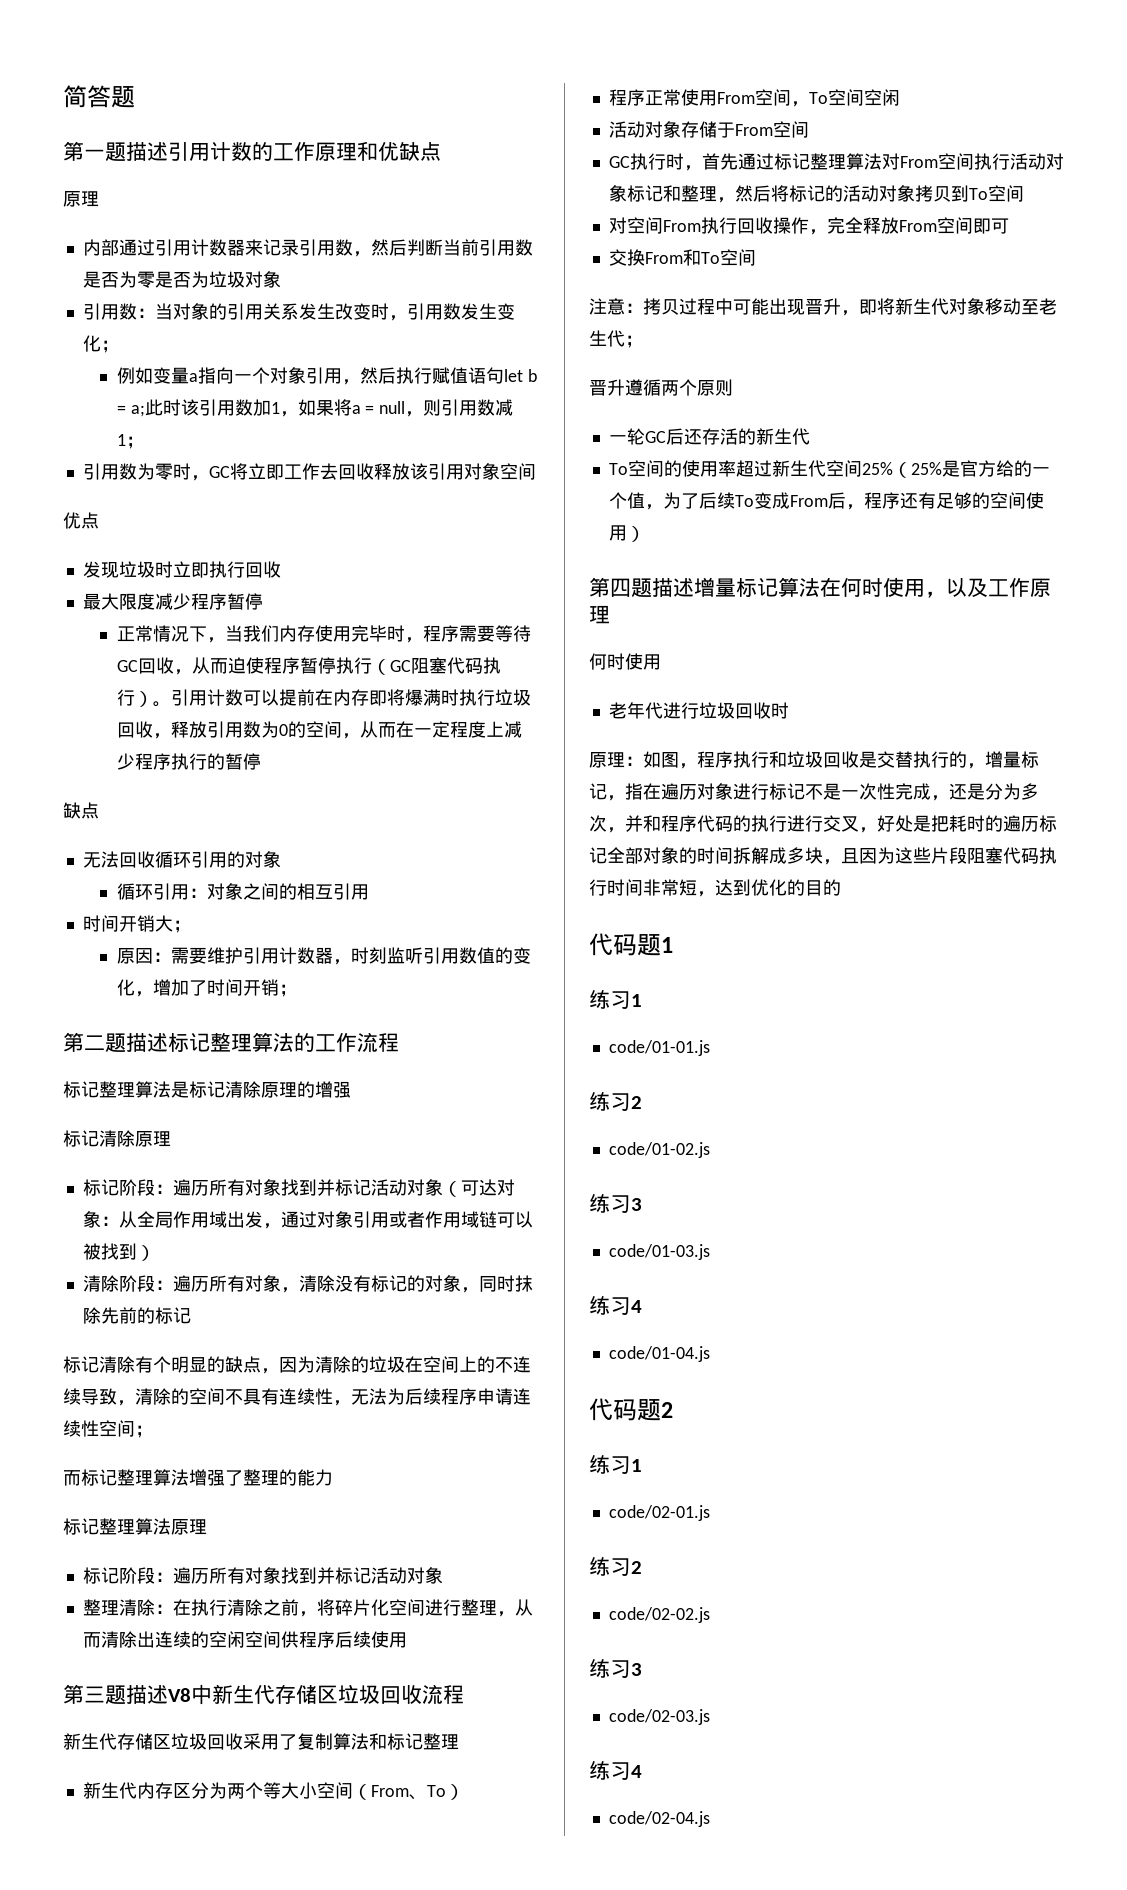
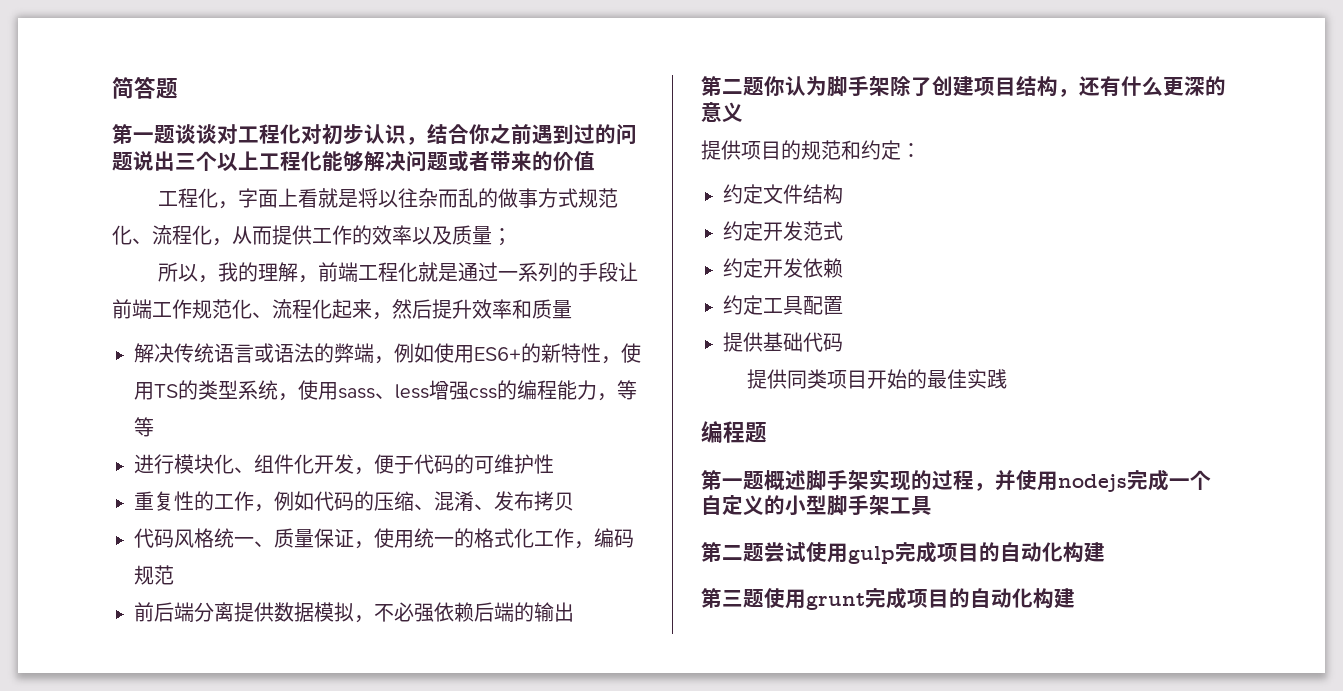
[126,141,441,162] [63,191,99,207] [82,239,533,257] [82,271,281,288] [82,303,515,321] [82,335,119,353] [116,367,537,385] [116,399,514,417] [116,434,144,449] [82,463,536,481] [63,512,99,529] [82,561,281,578] [82,593,263,610] [116,625,531,643] [116,657,501,675] [116,689,531,707] [116,721,522,739] [116,753,261,770] [63,802,99,819] [82,851,281,868] [116,883,369,900] [82,915,191,933] [116,947,531,965] [116,979,297,997] [63,1032,399,1053] [63,1081,351,1098] [63,1130,171,1147] [82,1179,515,1197] [82,1211,533,1229] [82,1243,155,1261] [82,1275,533,1293] [82,1307,191,1324] [63,1356,531,1374] [63,1388,531,1406] [63,1420,153,1438] [63,1469,333,1486] [63,1518,207,1535] [82,1567,443,1584] [82,1599,533,1617] [82,1631,407,1648] [63,1684,464,1705] [63,1733,459,1750] [82,1782,464,1800] [608,89,900,107] [608,121,809,138] [608,153,1064,171] [608,185,1024,203] [608,217,1009,235] [608,249,756,266] [589,298,1057,316] [589,330,643,348] [589,379,733,396] [608,428,810,445] [608,460,1050,478] [608,492,1044,510] [608,525,645,542] [589,577,1051,598] [589,605,610,624] [589,653,661,670] [608,702,789,719] [589,751,1039,769] [589,783,1039,801] [589,815,1057,833] [589,847,1057,865] [589,879,841,897] [589,933,673,956] [589,990,642,1009] [608,1040,710,1056] [589,1092,642,1111] [608,1142,710,1158] [589,1194,642,1213] [608,1244,710,1260] [589,1296,642,1315] [608,1346,710,1362] [589,1398,673,1421] [589,1455,642,1474] [608,1505,710,1521] [589,1557,642,1576] [608,1607,710,1623] [589,1659,642,1678] [608,1709,710,1725] [589,1761,642,1780] [608,1811,710,1827] 描述引用计数的工作原理和优缺点 // 原理 // 内部通过引用计数器来记录引用数，然后判断当前引用数是否为零是否为垃圾对象 // 引用数：当对象的引用关系发生改变时，引用数发生变化； // 例如变量a指向一个对象引用，然后执行赋值语句let b = a;此时该引用数加1，如果将a = null，则引用数减1； // 引用数为零时，GC将立即工作去回收释放该引用对象空间 // 优点 // 发现垃圾时立即执行回收 // 最大限度减少程序暂停 // 正常情况下，当我们内存使用完毕时，程序需要等待GC回收，从而迫使程序暂停执行（GC阻塞代码执行）。引用计数可以提前在内存即将爆满时执行垃圾回收，释放引用数为0的空间，从而在一定程度上减少程序执行的暂停 // 缺点 // 无法回收循环引用的对象 // 循环引用：对象之间的相互引用 // 时间开销大； // 原因：需要维护引用计数器，时刻监听引用数值的变化，增加了时间开销； // 第二题描述标记整理算法的工作流程 // 标记整理算法是标记清除原理的增强 // 标记清除原理 // 标记阶段：遍历所有对象找到并标记活动对象（可达对象：从全局作用域出发，通过对象引用或者作用域链可以被找到） // 清除阶段：遍历所有对象，清除没有标记的对象，同时抹除先前的标记 // 标记清除有个明显的缺点，因为清除的垃圾在空间上的不连续导致，清除的空间不具有连续性，无法为后续程序申请连续性空间； // 而标记整理算法增强了整理的能力 // 标记整理算法原理 // 标记阶段：遍历所有对象找到并标记活动对象 // 整理清除：在执行清除之前，将碎片化空间进行整理，从而清除出连续的空闲空间供程序后续使用 // 第三题描述V8中新生代存储区垃圾回收流程 // 新生代存储区垃圾回收采用了复制算法和标记整理 // 新生代内存区分为两个等大小空间（From、To） // 程序正常使用From空间，To空间空闲 // 活动对象存储于From空间 // GC执行时，首先通过标记整理算法对From空间执行活动对象标记和整理，然后将标记的活动对象拷贝到To空间 // 对空间From执行回收操作，完全释放From空间即可 // 交换From和To空间 // 注意：拷贝过程中可能出现晋升，即将新生代对象移动至老生代； // 晋升遵循两个原则 // 一轮GC后还存活的新生代 // To空间的使用率超过新生代空间25%（25%是官方给的一个值，为了后续To变成From后，程序还有足够的空间使用） // 第四题描述增量标记算法在何时使用，以及工作原理 // 何时使用 // 老年代进行垃圾回收时 // 原理：如图，程序执行和垃圾回收是交替执行的，增量标记，指在遍历对象进行标记不是一次性完成，还是分为多次，并和程序代码的执行进行交叉，好处是把耗时的遍历标记全部对象的时间拆解成多块，且因为这些片段阻塞代码执行时间非常短，达到优化的目的 // 代码题1 // 练习1 // code/01-01.js // 练习2 // code/01-02.js // 练习3 // code/01-03.js // 练习4 // code/01-04.js // 代码题2 // 练习1 // code/02-01.js // 练习2 // code/02-02.js // 练习3 // code/02-03.js // 练习4 // code/02-04.js -> [175,124,637,145] [112,150,595,172] [157,188,618,209] [112,225,512,246] [157,262,638,283] [112,299,572,320] [134,343,641,364] [134,380,637,401] [134,417,154,437] [134,454,554,475] [134,491,574,512] [134,528,634,549] [134,565,174,585] [134,602,574,623] [701,76,1226,97] [701,102,743,122] [701,140,921,160] [723,184,843,204] [723,221,843,241] [723,258,843,278] [723,295,843,315] [723,332,843,352] [746,369,1007,389] [701,421,767,443] [701,469,1211,492] [701,495,932,516] [701,541,1105,564] [701,587,1075,610] 谈谈对工程化对初步认识，结合你之前遇到过的问题说出三个以上工程化能够解决问题或者带来的价值 // 工程化，字面上看就是将以往杂而乱的做事方式规范化、流程化，从而提供工作的效率以及质量； // 所以，我的理解，前端工程化就是通过一系列的手段让前端工作规范化、流程化起来，然后提升效率和质量 // 解决传统语言或语法的弊端，例如使用ES6+的新特性，使用TS的类型系统，使用sass、less增强css的编程能力，等等 // 进行模块化、组件化开发，便于代码的可维护性 // 重复性的工作，例如代码的压缩、混淆、发布拷贝 // 代码风格统一、质量保证，使用统一的格式化工作，编码规范 // 前后端分离提供数据模拟，不必强依赖后端的输出 // 第二题你认为脚手架除了创建项目结构，还有什么更深的意义 // 提供项目的规范和约定： // 约定文件结构 // 约定开发范式 // 约定开发依赖 // 约定工具配置 // 提供基础代码 // 提供同类项目开始的最佳实践 // 编程题 // 第一题概述脚手架实现的过程，并使用nodejs完成一个自定义的小型脚手架工具 // 第二题尝试使用gulp完成项目的自动化构建 // 第三题使用grunt完成项目的自动化构建

